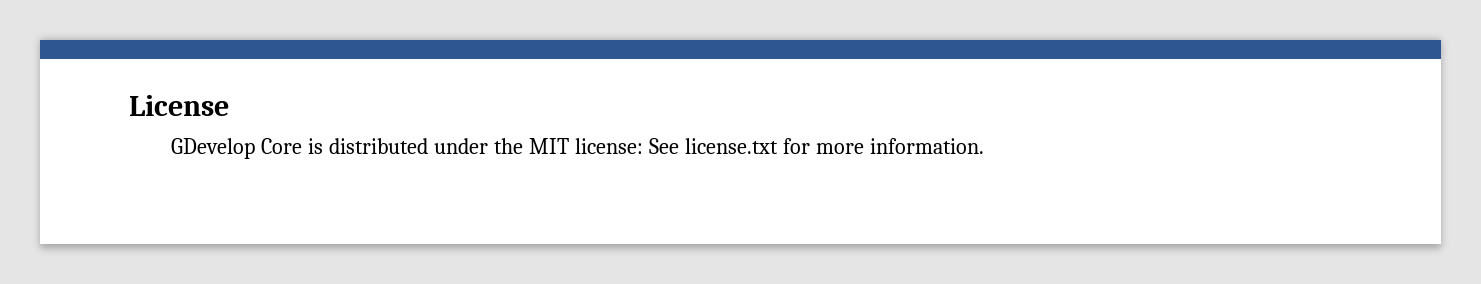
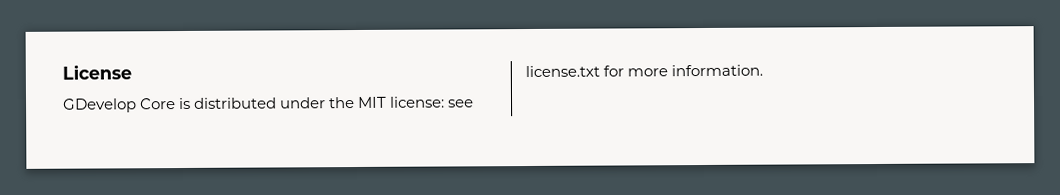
[648,138,679,154] See -> [448,99,475,108] see

